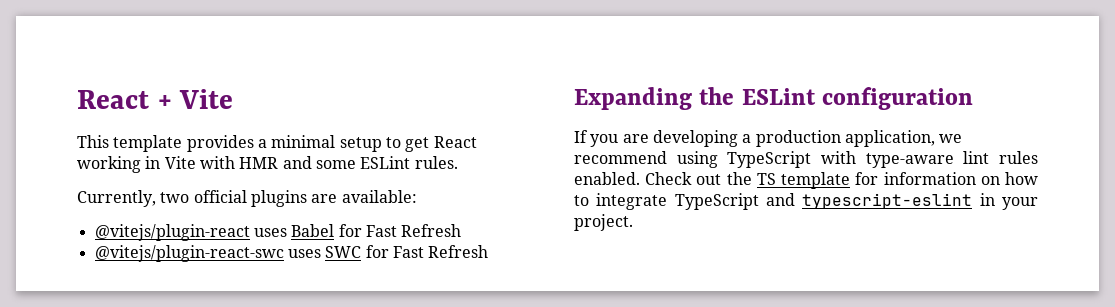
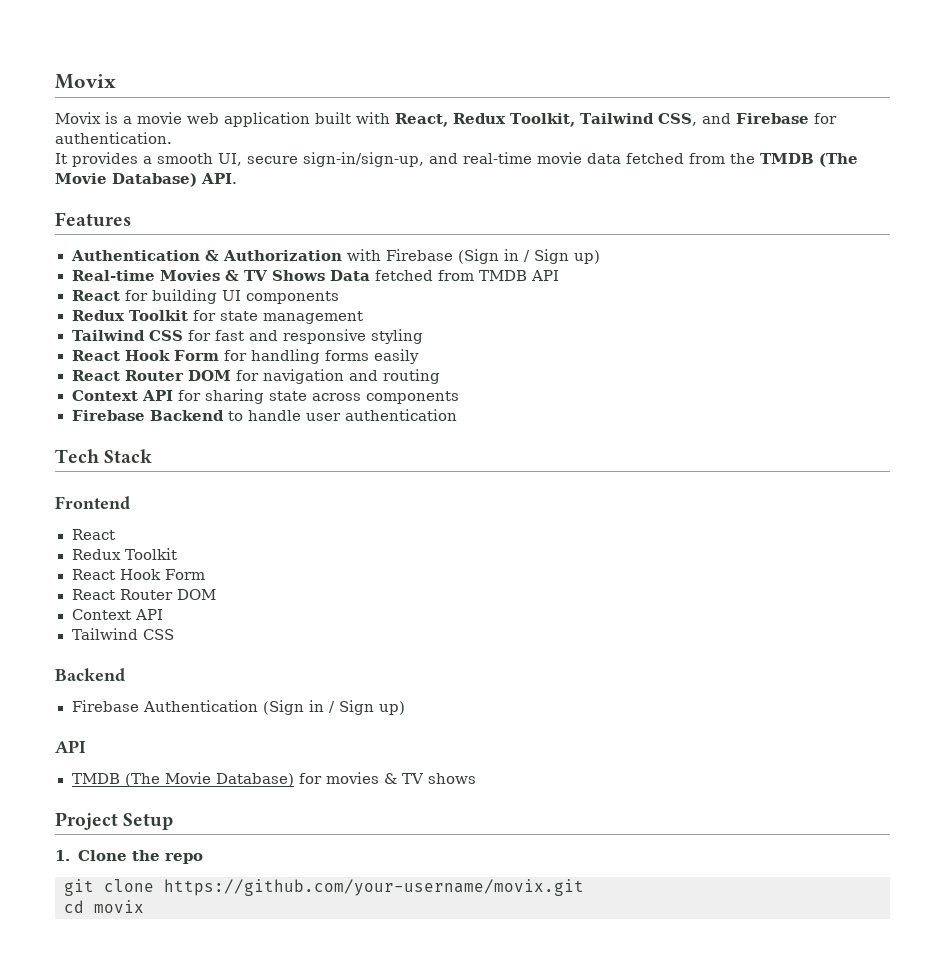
[77,89,234,109] [77,135,477,152] [77,156,458,173] [77,190,417,207] [94,224,462,241] [94,245,489,262] [574,87,973,110] [574,130,963,147] [574,151,1038,168] [574,172,1038,189] [574,193,1038,210] [574,214,633,231] React + Vite // This template provides a minimal setup to get React working in Vite with HMR and some ESLint rules. // Currently, two official plugins are available: // @vitejs/plugin-react uses Babel for Fast Refresh // @vitejs/plugin-react-swc uses SWC for Fast Refresh // Expanding the ESLint configuration // If you are developing a production application, we recommend using TypeScript with type-aware lint rules enabled. Check out the TS template for information on how to integrate TypeScript and typescript-eslint in your project. -> [55,74,116,89] [55,112,837,127] [55,132,172,144] [55,152,858,167] [55,173,237,187] [55,212,131,227] [70,249,600,264] [71,270,559,281] [71,289,339,304] [71,310,364,324] [71,329,424,344] [71,349,419,364] [71,369,440,384] [71,389,459,404] [71,409,457,421] [55,449,153,463] [55,496,130,509] [71,529,115,540] [71,548,178,560] [71,569,205,580] [71,589,216,600] [71,609,163,620] [71,628,175,640] [55,668,125,681] [71,700,405,715] [55,740,86,753] [71,772,476,787] [55,812,174,830] [55,850,203,864] [64,879,584,896] [64,900,144,913] Movix // Movix is a movie web application built with React, Redux Toolkit, Tailwind CSS, and Firebase for authentication. // It provides a smooth UI, secure sign-in/sign-up, and real-time movie data fetched from the TMDB (The Movie Database) API. // Features // Authentication & Authorization with Firebase (Sign in / Sign up) // Real-time Movies & TV Shows Data fetched from TMDB API // React for building UI components // Redux Toolkit for state management // Tailwind CSS for fast and responsive styling // React Hook Form for handling forms easily // React Router DOM for navigation and routing // Context API for sharing state across components // Firebase Backend to handle user authentication // Tech Stack // Frontend // React // Redux Toolkit // React Hook Form // React Router DOM // Context API // Tailwind CSS // Backend // Firebase Authentication (Sign in / Sign up) // API // TMDB (The Movie Database) for movies & TV shows // Project Setup // 1. Clone the repo // git clone https://github.com/your-username/movix.git // cd movix

